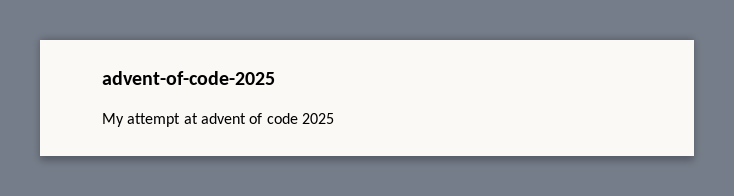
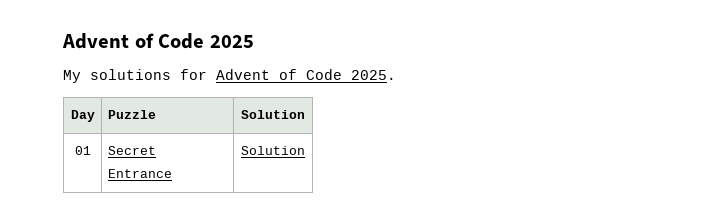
[102,71,275,85] [102,113,334,127] advent-of-code-2025 // My attempt at advent of code 2025 -> [62,33,254,49] [63,69,396,83] [70,110,95,122] [107,110,156,119] [241,110,305,119] [74,146,91,155] [107,146,156,155] [107,169,172,178] [241,146,305,155] Advent of Code 2025 // My solutions for Advent of Code 2025. // Day | Puzzle | Solution // 01 | Secret Entrance | Solution

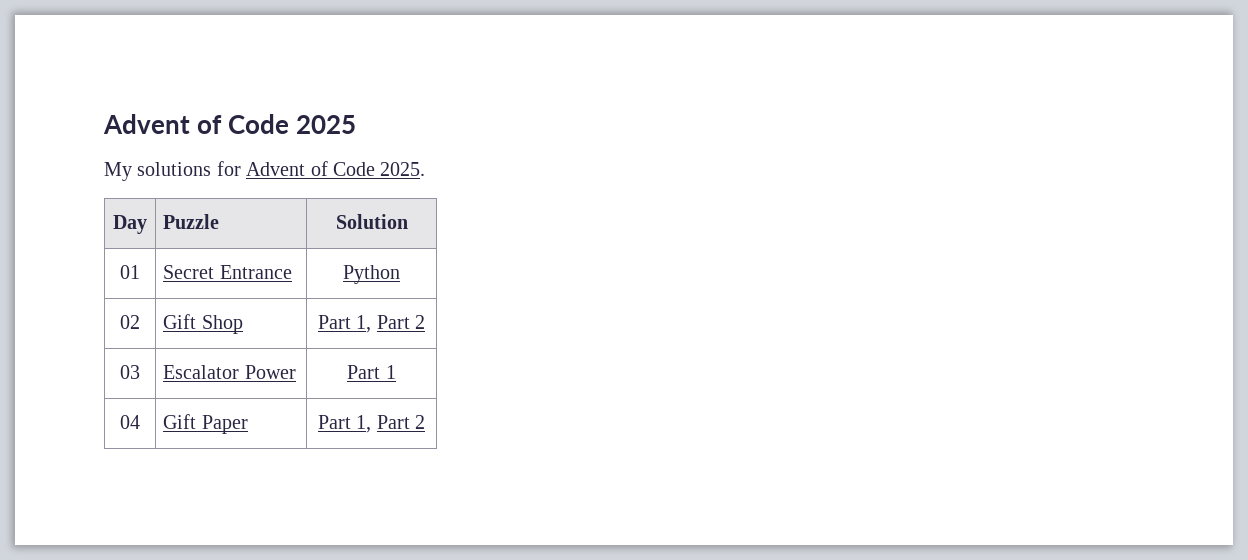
[241,146,305,155] Solution -> [343,265,400,284] [120,315,140,329] [163,314,243,334] [317,315,426,333] [120,365,140,379] [163,365,296,379] [347,365,396,379] [120,415,140,429] [163,414,248,434] [317,415,426,433] Python // 02 | Gift Shop | Part 1, Part 2 // 03 | Escalator Power | Part 1 // 04 | Gift Paper | Part 1, Part 2

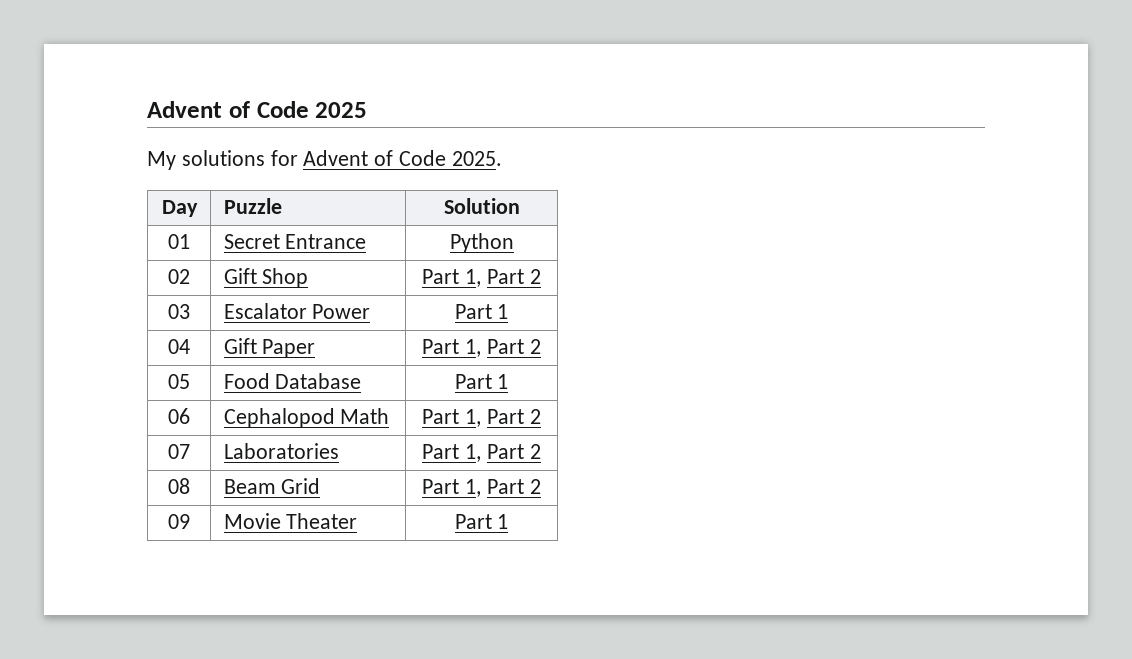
(426, 422) none -> [168,374,190,389] [223,373,362,389] [454,374,509,389] [168,408,190,424] [223,408,390,428] [422,409,541,427] [168,444,190,459] [223,443,339,459] [422,444,541,462] [168,478,190,494] [223,478,321,494] [422,479,541,497] [168,514,190,529] [223,513,358,529] [454,514,509,529] // 05 | Food Database | Part 1 // 06 | Cephalopod Math | Part 1, Part 2 // 07 | Laboratories | Part 1, Part 2 // 08 | Beam Grid | Part 1, Part 2 // 09 | Movie Theater | Part 1

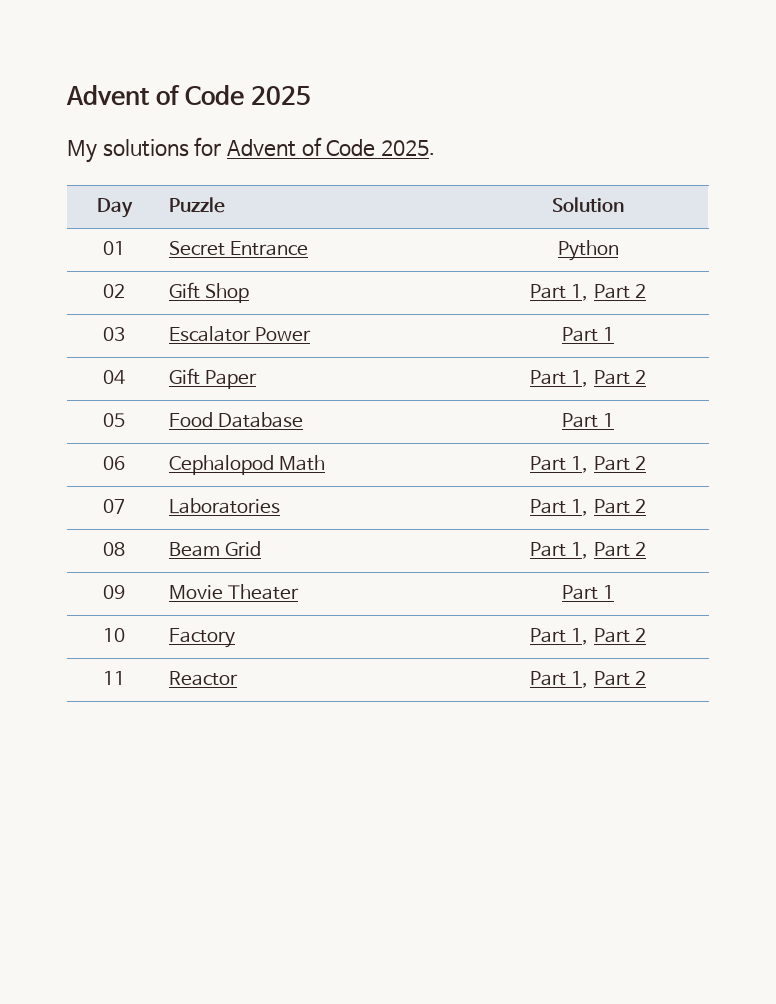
(509, 521) none -> [103,628,125,642] [169,628,236,648] [530,628,646,645] [103,671,125,685] [169,671,239,686] [530,671,646,688] // 10 | Factory | Part 1, Part 2 // 11 | Reactor | Part 1, Part 2

